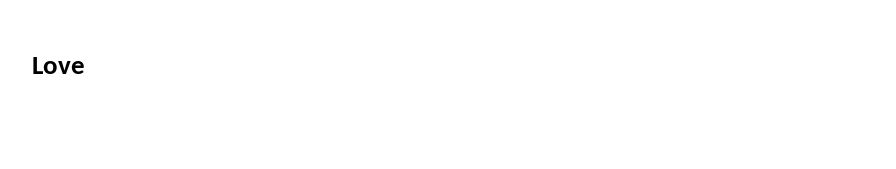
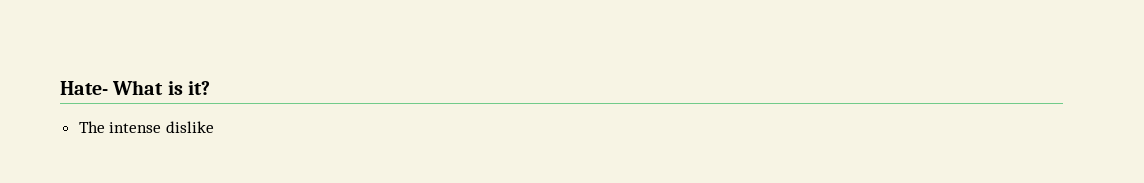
[32,57,85,74] Love -> [60,80,210,95] [78,121,214,133] Hate- What is it? // The intense dislike

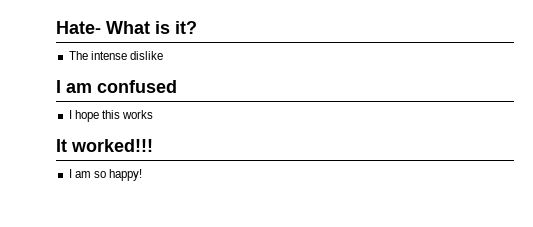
(214, 127) none -> [56,80,177,93] [68,110,153,122] [56,139,153,152] [68,169,142,181] // I am confused // I hope this works // It worked!!! // I am so happy!

